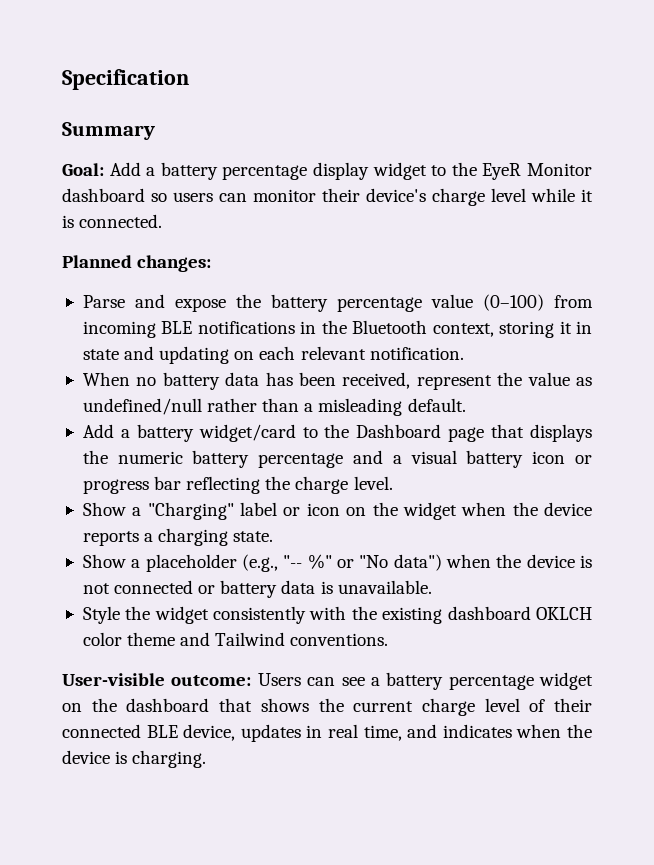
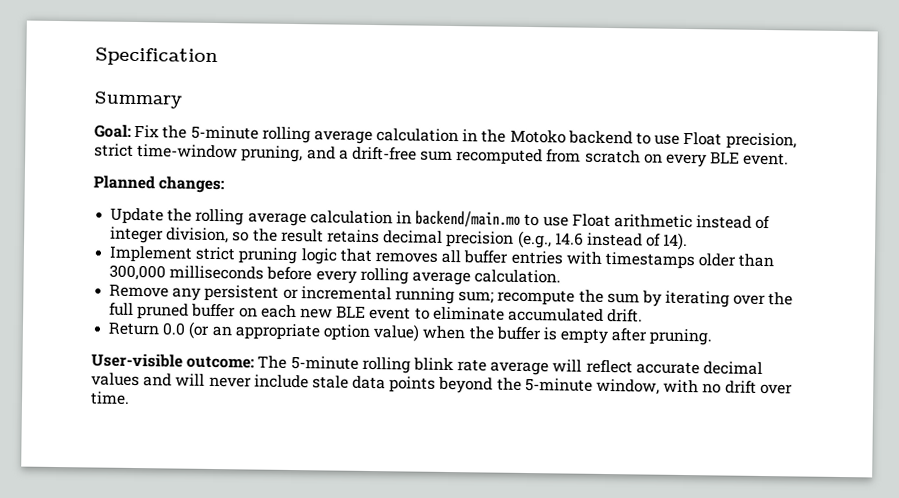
[109,162,593,180] [62,188,593,206] [62,214,163,228] [62,255,212,272] [82,294,593,312] [82,320,593,338] [82,346,464,364] [82,372,593,390] [82,398,466,416] [82,424,592,442] [82,450,592,468] [82,476,393,494] [82,502,592,520] [82,528,274,546] [82,554,593,572] [82,580,432,598] [82,606,592,624] [82,632,389,646] [62,672,593,690] [62,698,592,716] [62,724,593,742] [62,750,207,768] Add a battery percentage display widget to the EyeR Monitor dashboard so users can monitor their device's charge level while it is connected. // Planned changes: // Parse and expose the battery percentage value (0–100) from incoming BLE notifications in the Bluetooth context, storing it in state and updating on each relevant notification. // When no battery data has been received, represent the value as undefined/null rather than a misleading default. // Add a battery widget/card to the Dashboard page that displays the numeric battery percentage and a visual battery icon or progress bar reflecting the charge level. // Show a "Charging" label or icon on the widget when the device reports a charging state. // Show a placeholder (e.g., "-- %" or "No data") when the device is not connected or battery data is unavailable. // Style the widget consistently with the existing dashboard OKLCH color theme and Tailwind conventions. // User-visible outcome: Users can see a battery percentage widget on the dashboard that shows the current charge level of their connected BLE device, updates in real time, and indicates when the device is charging. -> [134,124,797,150] [94,143,790,168] [93,175,225,194] [110,207,771,230] [110,226,689,251] [109,245,775,270] [109,264,562,286] [109,284,794,308] [109,302,644,323] [108,321,713,346] [91,353,764,376] [91,372,793,395] [90,391,130,405] Fix the 5-minute rolling average calculation in the Motoko backend to use Float precision, strict time-window pruning, and a drift-free sum recomputed from scratch on every BLE event. // Planned changes: // Update the rolling average calculation in backend/main.mo to use Float arithmetic instead of integer division, so the result retains decimal precision (e.g., 14.6 instead of 14). // Implement strict pruning logic that removes all buffer entries with timestamps older than 300,000 milliseconds before every rolling average calculation. // Remove any persistent or incremental running sum; recompute the sum by iterating over the full pruned buffer on each new BLE event to eliminate accumulated drift. // Return 0.0 (or an appropriate option value) when the buffer is empty after pruning. // User-visible outcome: The 5-minute rolling blink rate average will reflect accurate decimal values and will never include stale data points beyond the 5-minute window, with no drift over time.

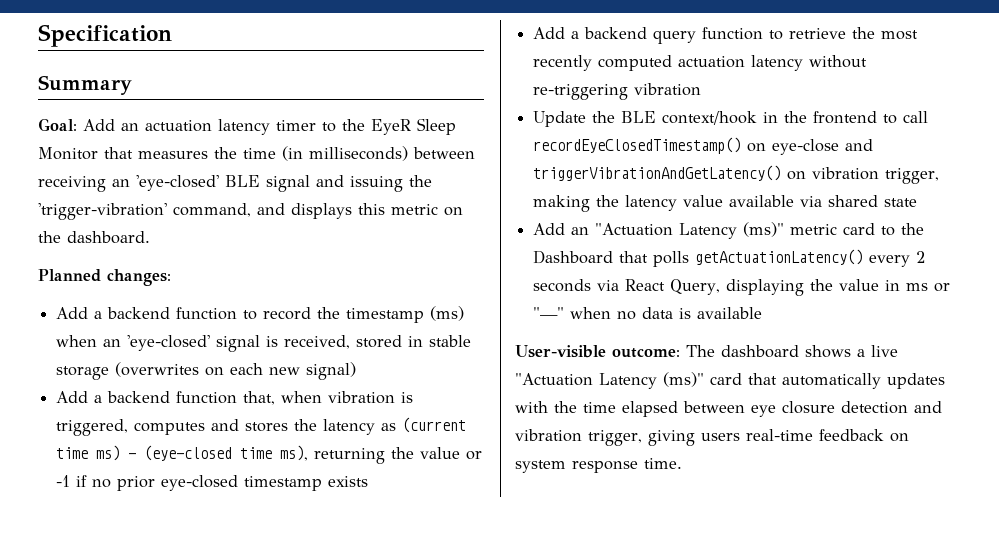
[134,124,797,150] [94,143,790,168] [93,175,225,194] [110,207,771,230] [110,226,689,251] [109,245,775,270] [109,264,562,286] [109,284,794,308] [109,302,644,323] [108,321,713,346] [91,353,764,376] [91,372,793,395] Fix the 5-minute rolling average calculation in the Motoko backend to use Float precision, strict time-window pruning, and a drift-free sum recomputed from scratch on every BLE event. // Planned changes: // Update the rolling average calculation in backend/main.mo to use Float arithmetic instead of integer division, so the result retains decimal precision (e.g., 14.6 instead of 14). // Implement strict pruning logic that removes all buffer entries with timestamps older than 300,000 milliseconds before every rolling average calculation. // Remove any persistent or incremental running sum; recompute the sum by iterating over the full pruned buffer on each new BLE event to eliminate accumulated drift. // Return 0.0 (or an appropriate option value) when the buffer is empty after pruning. // User-visible outcome: The 5-minute rolling blink rate average will reflect accurate decimal values and will never include stale data points beyond the 5-minute window, with no drift over -> [83,118,456,135] [38,146,475,161] [38,175,432,192] [38,203,463,220] [38,231,150,244] [38,269,171,286] [56,306,465,323] [56,335,472,352] [56,362,357,380] [56,391,414,405] [56,417,467,436] [56,445,483,464] [56,475,369,491] [533,27,919,44] [533,55,868,71] [533,83,702,100] [533,111,929,127] [533,137,874,155] [533,165,940,184] [533,195,918,212] [533,222,925,239] [533,249,926,267] [533,279,951,296] [533,307,763,320] [515,345,898,358] [515,372,945,389] [515,401,942,417] [515,429,909,446] [515,460,638,473] Add an actuation latency timer to the EyeR Sleep Monitor that measures the time (in milliseconds) between receiving an 'eye-closed' BLE signal and issuing the 'trigger-vibration' command, and displays this metric on the dashboard. // Planned changes: // Add a backend function to record the timestamp (ms) when an 'eye-closed' signal is received, stored in stable storage (overwrites on each new signal) // Add a backend function that, when vibration is triggered, computes and stores the latency as (current time ms) - (eye-closed time ms), returning the value or -1 if no prior eye-closed timestamp exists // Add a backend query function to retrieve the most recently computed actuation latency without re-triggering vibration // Update the BLE context/hook in the frontend to call recordEyeClosedTimestamp() on eye-close and triggerVibrationAndGetLatency() on vibration trigger, making the latency value available via shared state // Add an "Actuation Latency (ms)" metric card to the Dashboard that polls getActuationLatency() every 2 seconds via React Query, displaying the value in ms or "—" when no data is available // User-visible outcome: The dashboard shows a live "Actuation Latency (ms)" card that automatically updates with the time elapsed between eye closure detection and vibration trigger, giving users real-time feedback on system response

